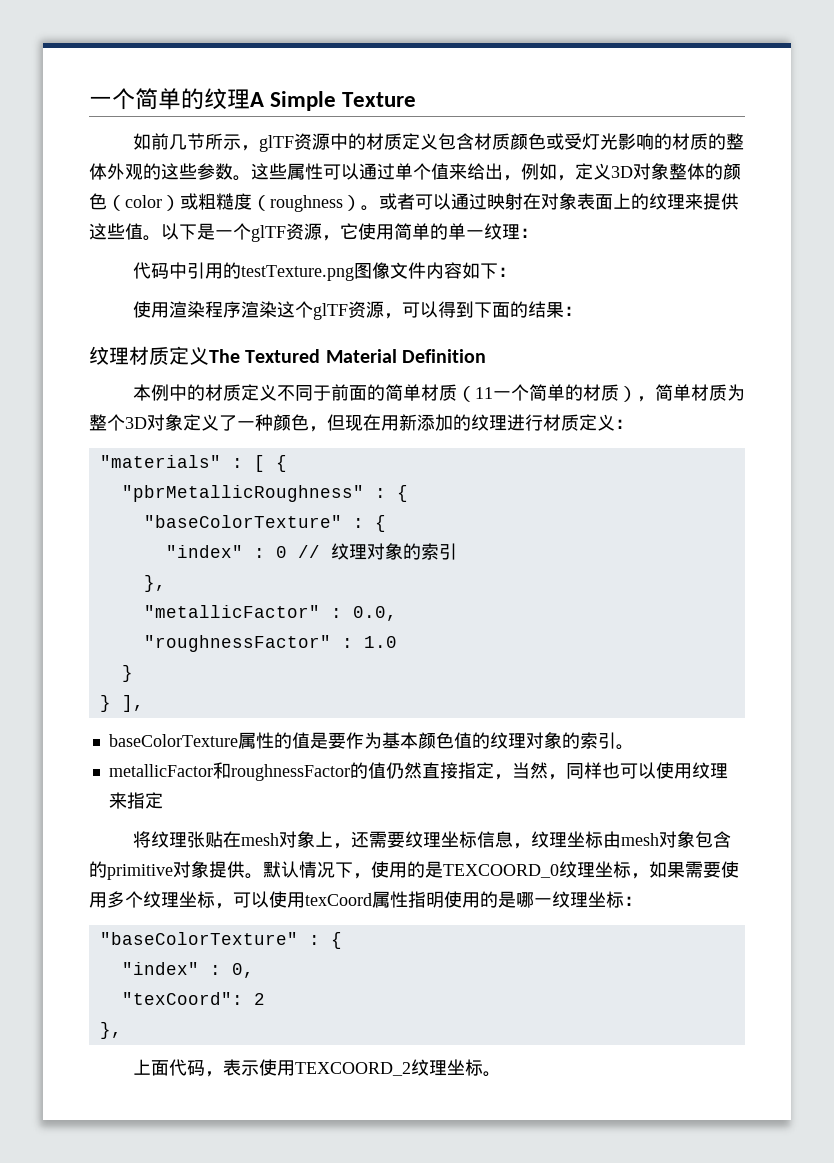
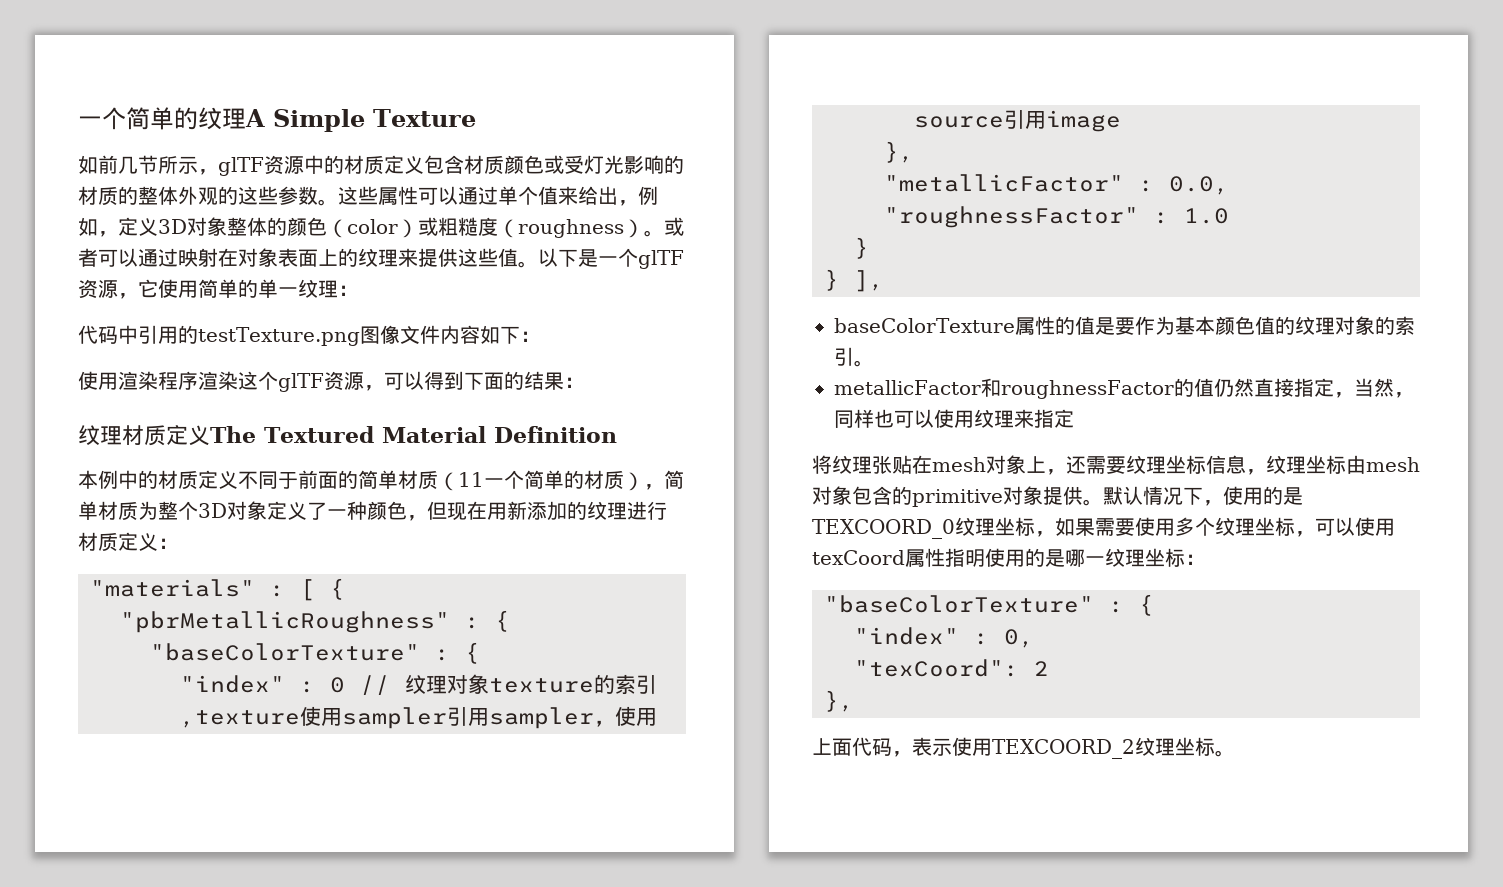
[402,543,457,560] 的索引 -> [489,674,657,695] [180,706,657,729] [914,110,1121,132] texture的索引,texture使用sampler引用sampler，使用source引用image

